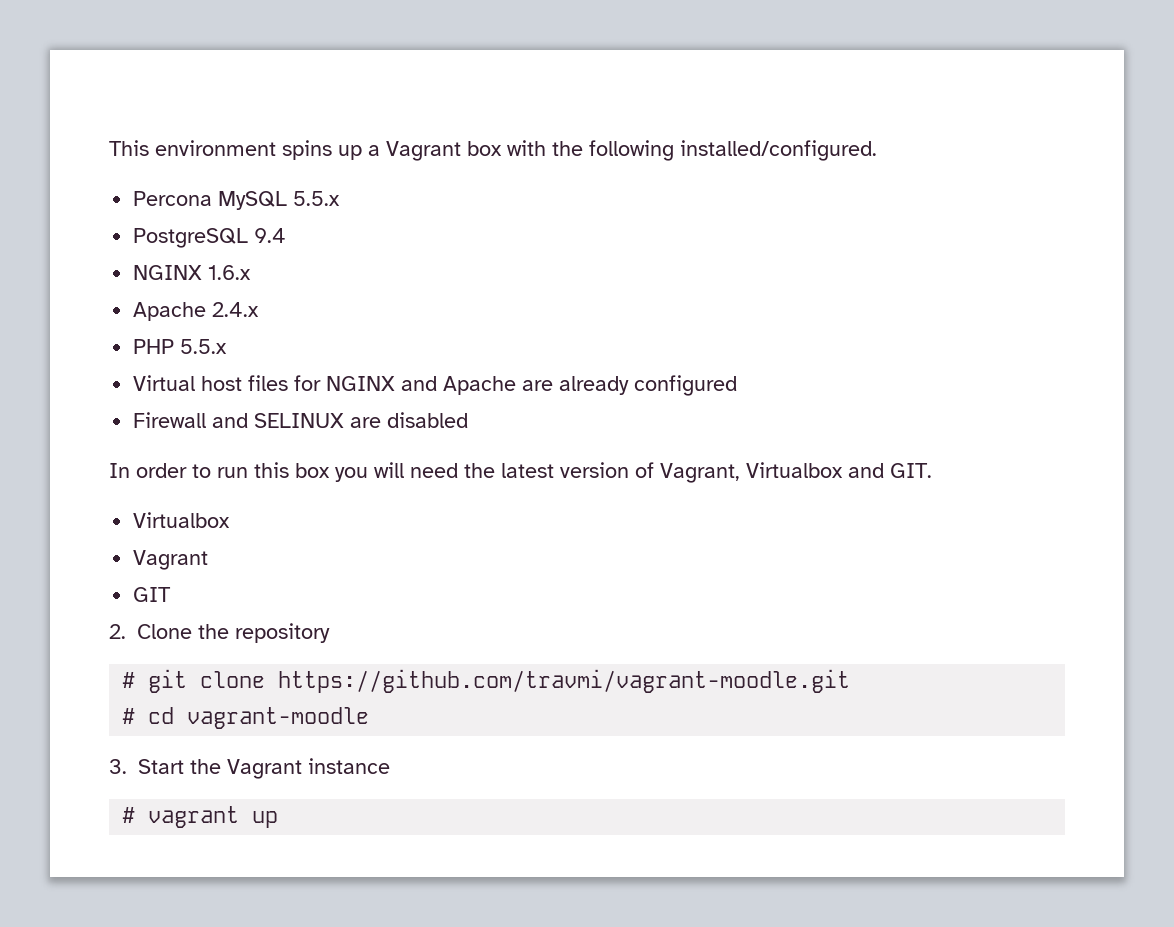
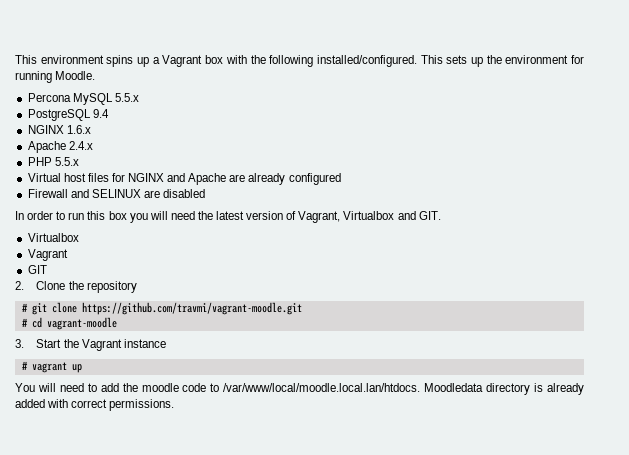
(877, 150) none -> [420,55,584,67] [15,71,96,83] This sets up the environment for running Moodle.
(279, 819) none -> [15,383,584,395] [15,399,175,411] // You will need to add the moodle code to /var/www/local/moodle.local.lan/htdocs. Moodledata directory is already added with correct permissions.

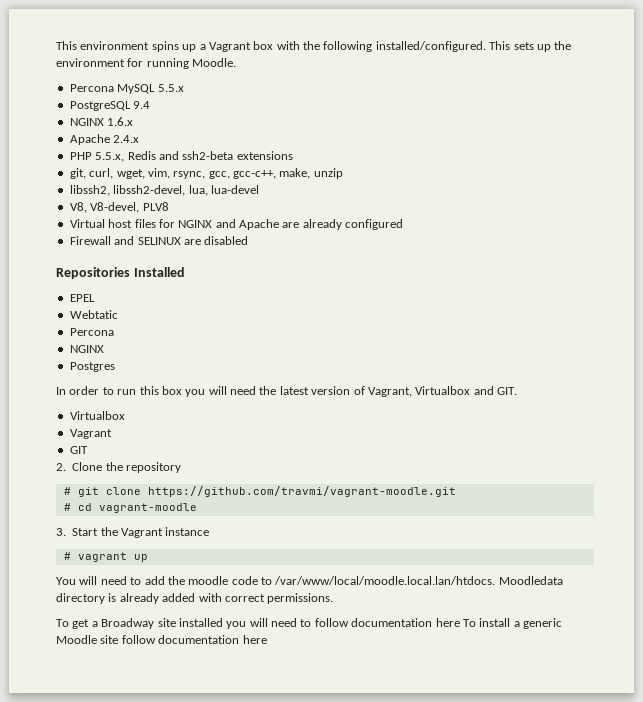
[54,157,79,166] 5.5.x -> [95,151,293,162] [69,168,343,179] [69,185,259,196] [69,202,169,213] 5.5.x, Redis and ssh2-beta extensions // git, curl, wget, vim, rsync, gcc, gcc-c++, make, unzip // libssh2, libssh2-devel, lua, lua-devel // V8, V8-devel, PLV8
(206, 193) none -> [56,267,185,279] [69,294,95,302] [69,310,118,319] [69,328,114,336] [69,345,104,353] [69,362,115,372] // Repositories Installed // EPEL // Webtatic // Percona // NGINX // Postgres
(175, 405) none -> [56,618,562,629] [56,635,267,644] // To get a Broadway site installed you will need to follow documentation here To install a generic Moodle site follow documentation here

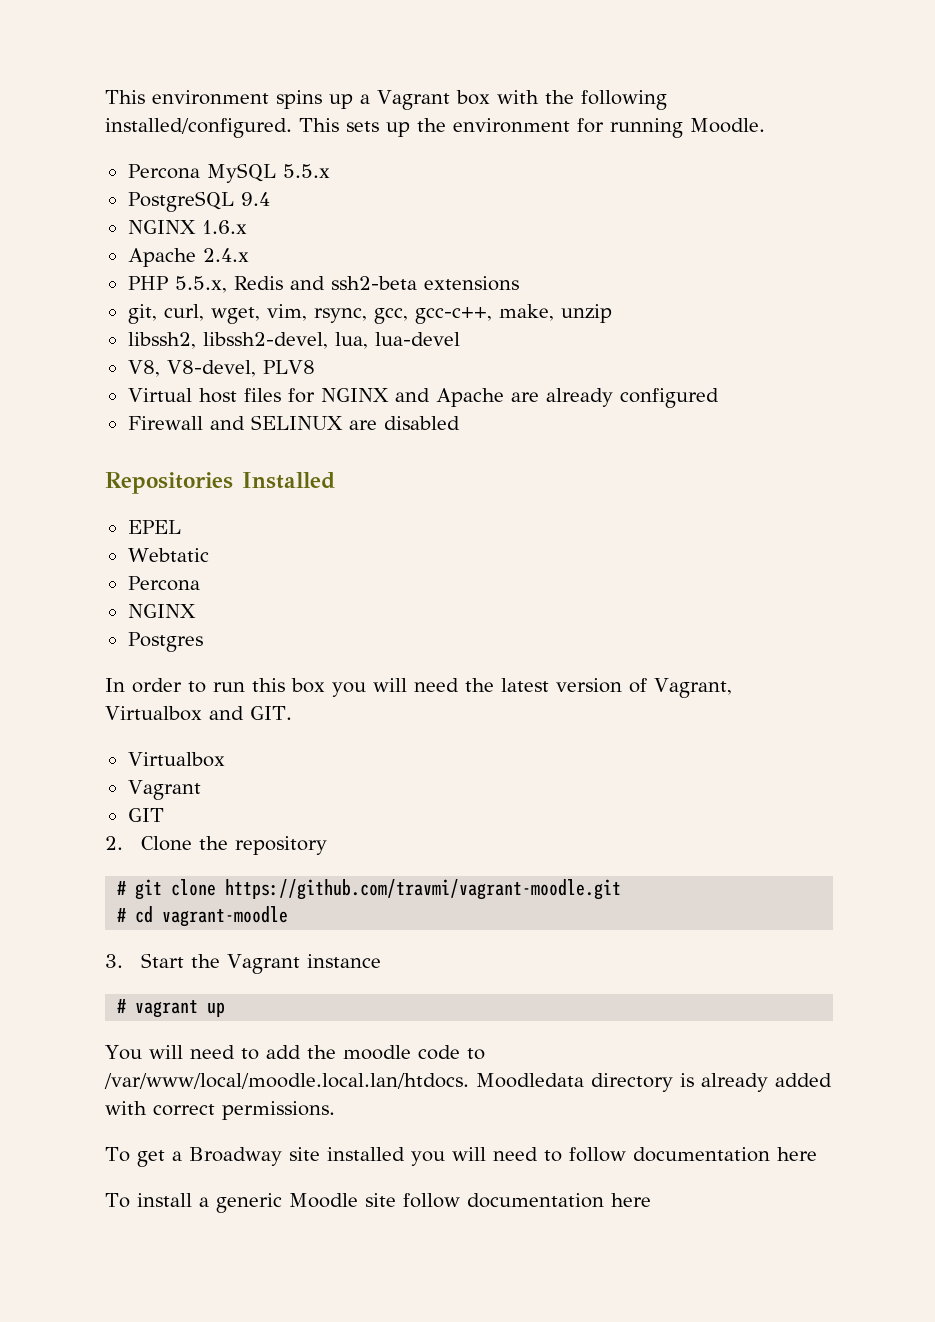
(460, 622) none -> (817, 1154) //

